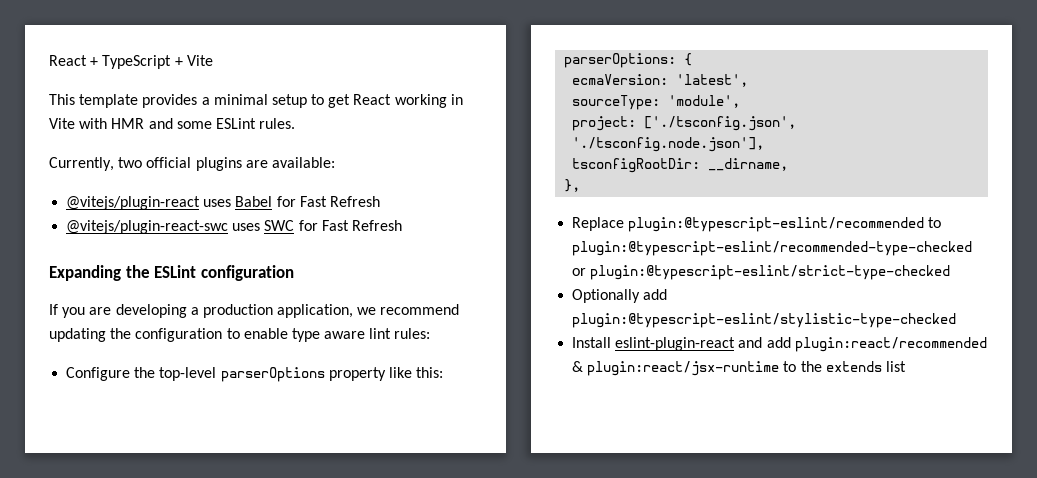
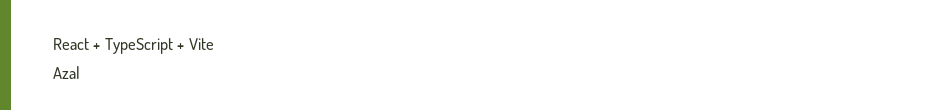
[49,94,463,108] [49,118,296,129] [49,157,335,171] [66,196,380,210] [66,220,402,234] [49,265,294,281] [49,304,460,318] [49,328,431,342] [66,367,444,382] [564,53,693,68] [572,74,749,87] [572,95,741,110] [572,116,797,131] [572,137,765,152] [572,158,789,173] [564,179,581,192] [572,217,942,232] [572,241,973,256] [572,265,951,280] [572,289,668,303] [572,313,957,328] [572,337,987,352] [572,361,906,376] This template provides a minimal setup to get React working in Vite with HMR and some ESLint rules. // Currently, two official plugins are available: // @vitejs/plugin-react uses Babel for Fast Refresh // @vitejs/plugin-react-swc uses SWC for Fast Refresh // Expanding the ESLint configuration // If you are developing a production application, we recommend updating the configuration to enable type aware lint rules: // Configure the top-level parserOptions property like this: // parserOptions: { // ecmaVersion: 'latest', // sourceType: 'module', // project: ['./tsconfig.json', './tsconfig.node.json'], // tsconfigRootDir: __dirname, // }, // Replace plugin:@typescript-eslint/recommended to plugin:@typescript-eslint/recommended-type-checked or plugin:@typescript-eslint/strict-type-checked // Optionally add plugin:@typescript-eslint/stylistic-type-checked // Install eslint-plugin-react and add plugin:react/recommended & plugin:react/jsx-runtime to the extends list -> [53,66,80,79] Azal

